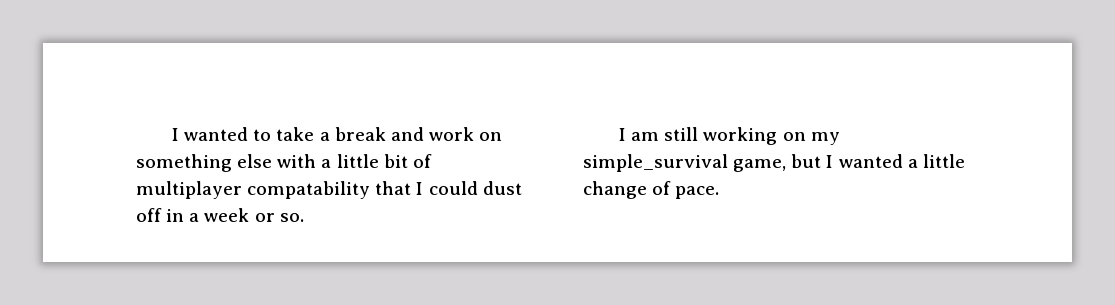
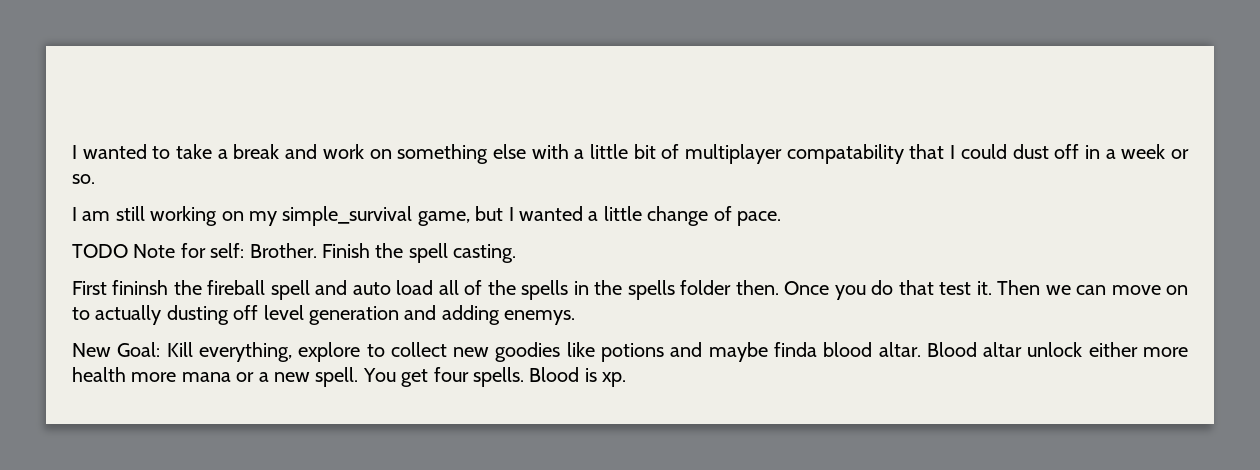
(720, 192) none -> [72,243,517,263] [72,280,1189,300] [72,305,576,325] [72,342,1188,362] [72,367,627,387] // TODO Note for self: Brother. Finish the spell casting. // First fininsh the fireball spell and auto load all of the spells in the spells folder then. Once you do that test it. Then we can move on to actually dusting off level generation and adding enemys. // New Goal: Kill everything, explore to collect new goodies like potions and maybe finda blood altar. Blood altar unlock either more health more mana or a new spell. You get four spells. Blood is xp.

